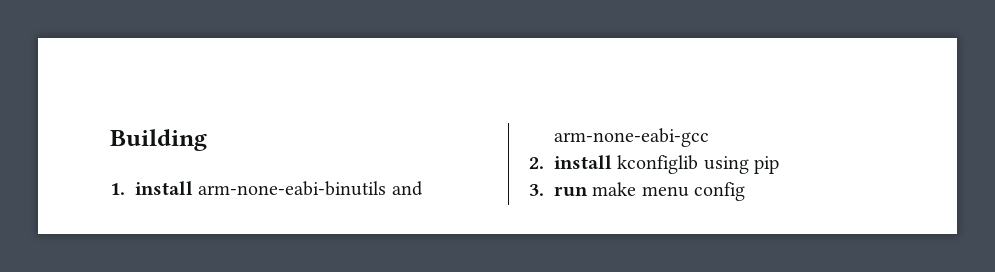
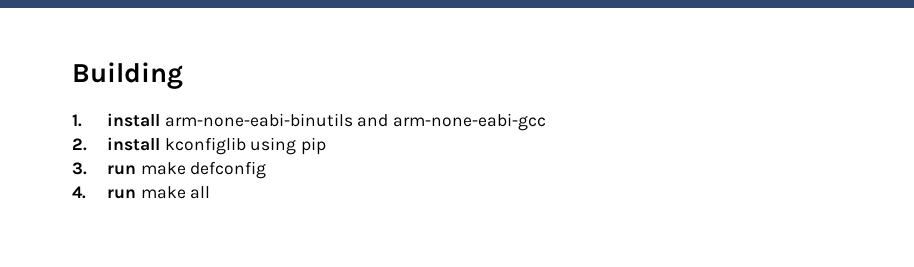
[641,182,746,201] menu config -> [190,161,267,179] [72,186,211,199] defconfig // 4. run make all

